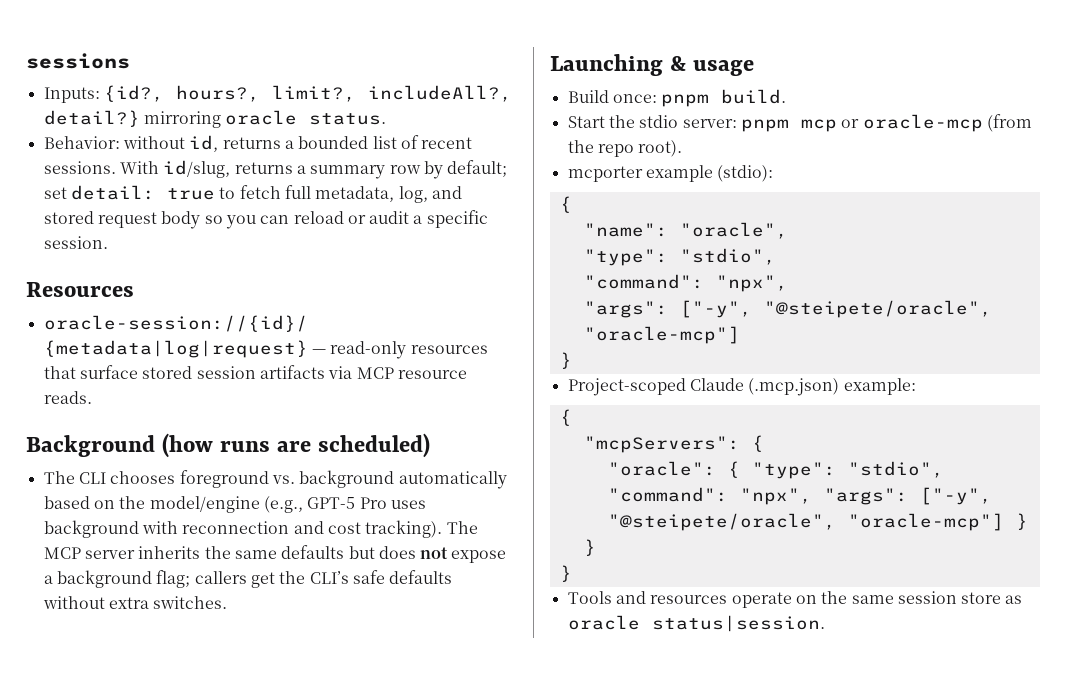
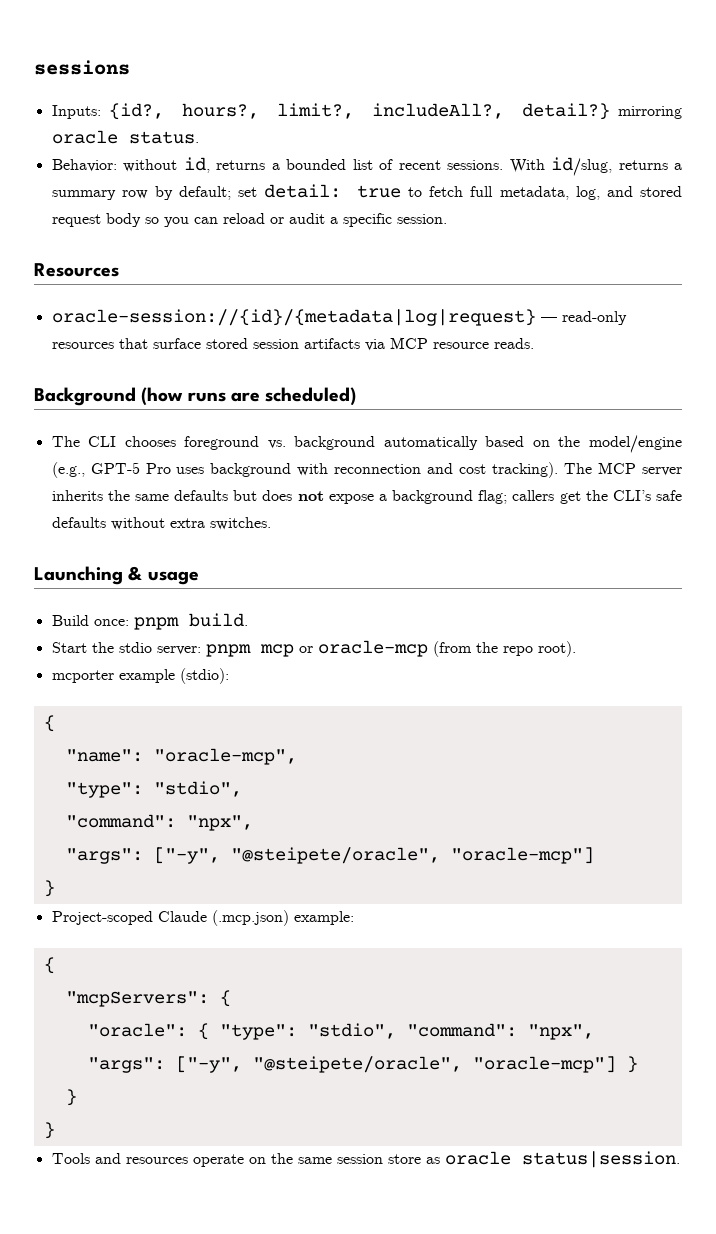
[679,222,788,239] "oracle", -> [153,748,297,765] "oracle-mcp",

